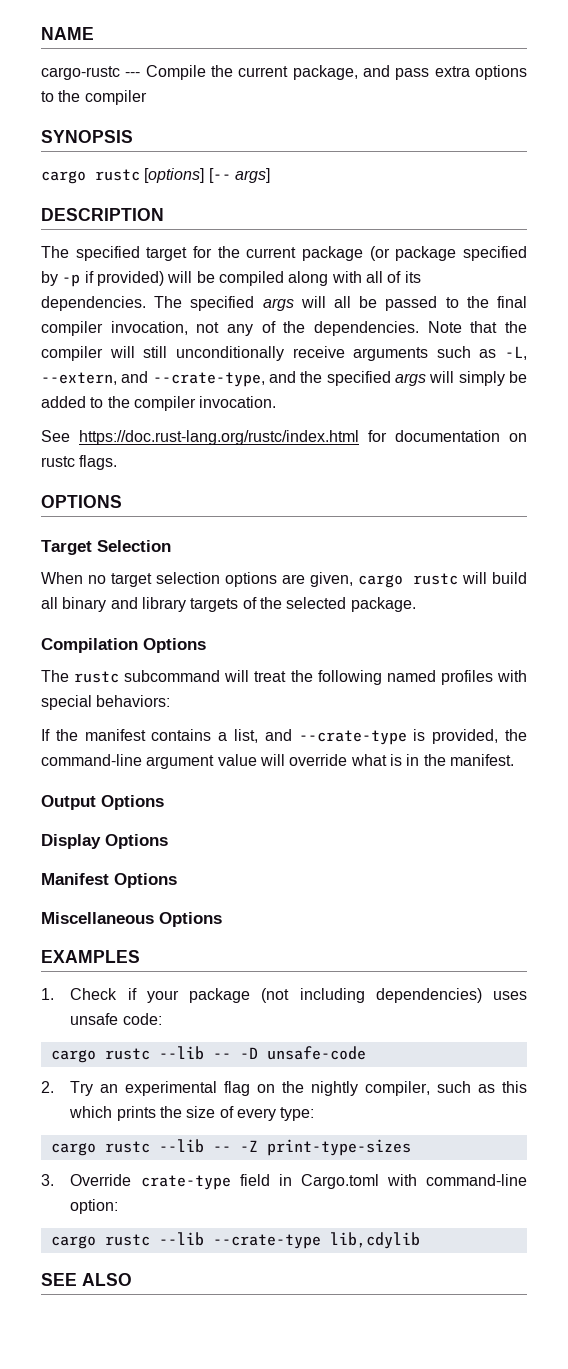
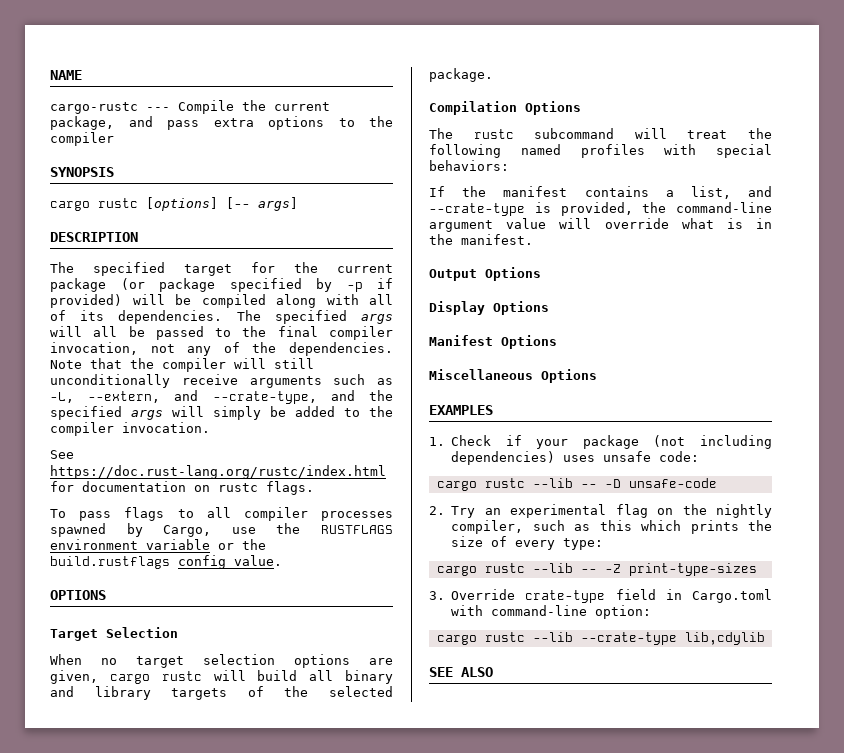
(118, 462) none -> [50,507,393,521] [50,523,393,537] [50,539,266,550] [50,555,282,569] // To pass flags to all compiler processes spawned by Cargo, use the RUSTFLAGS environment variable or the build.rustflags config value.

